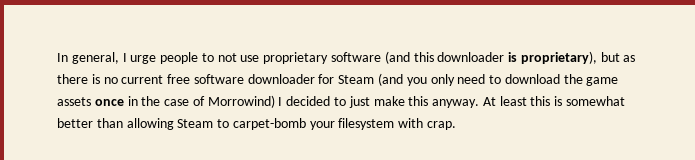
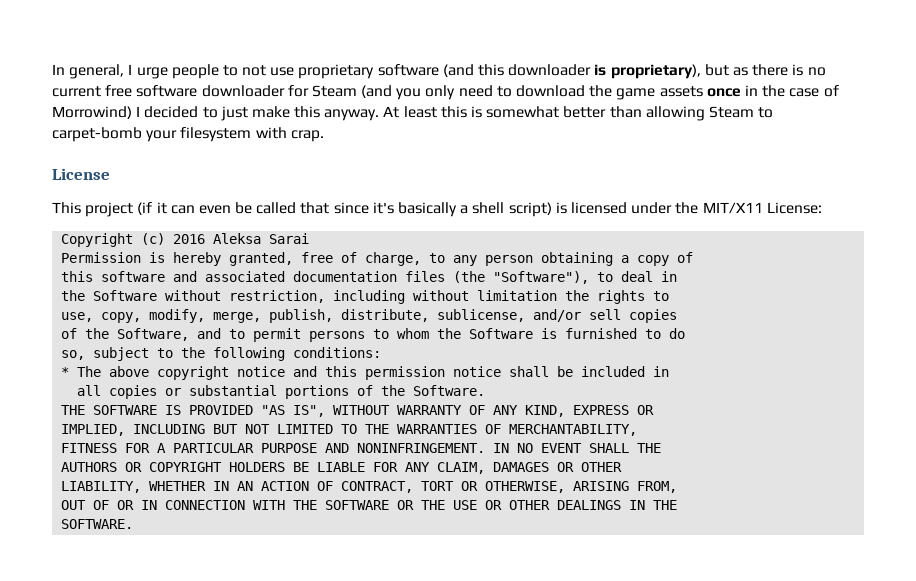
(457, 125) none -> [52,168,110,180] [52,202,822,217] [61,233,310,247] [61,252,694,266] [61,271,678,284] [61,290,670,304] [61,309,678,323] [61,328,686,342] [61,347,382,361] [61,366,670,380] [77,385,486,399] [61,405,655,417] [61,424,638,436] [61,443,662,453] [61,462,623,474] [61,481,678,493] [61,500,678,510] [61,519,134,529] // License // This project (if it can even be called that since it's basically a shell script) is licensed under the MIT/X11 License: // Copyright (c) 2016 Aleksa Sarai // Permission is hereby granted, free of charge, to any person obtaining a copy of // this software and associated documentation files (the "Software"), to deal in // the Software without restriction, including without limitation the rights to // use, copy, modify, merge, publish, distribute, sublicense, and/or sell copies // of the Software, and to permit persons to whom the Software is furnished to do // so, subject to the following conditions: // * The above copyright notice and this permission notice shall be included in // all copies or substantial portions of the Software. // THE SOFTWARE IS PROVIDED "AS IS", WITHOUT WARRANTY OF ANY KIND, EXPRESS OR // IMPLIED, INCLUDING BUT NOT LIMITED TO THE WARRANTIES OF MERCHANTABILITY, // FITNESS FOR A PARTICULAR PURPOSE AND NONINFRINGEMENT. IN NO EVENT SHALL THE // AUTHORS OR COPYRIGHT HOLDERS BE LIABLE FOR ANY CLAIM, DAMAGES OR OTHER // LIABILITY, WHETHER IN AN ACTION OF CONTRACT, TORT OR OTHERWISE, ARISING FROM, // OUT OF OR IN CONNECTION WITH THE SOFTWARE OR THE USE OR OTHER DEALINGS IN THE // SOFTWARE.

